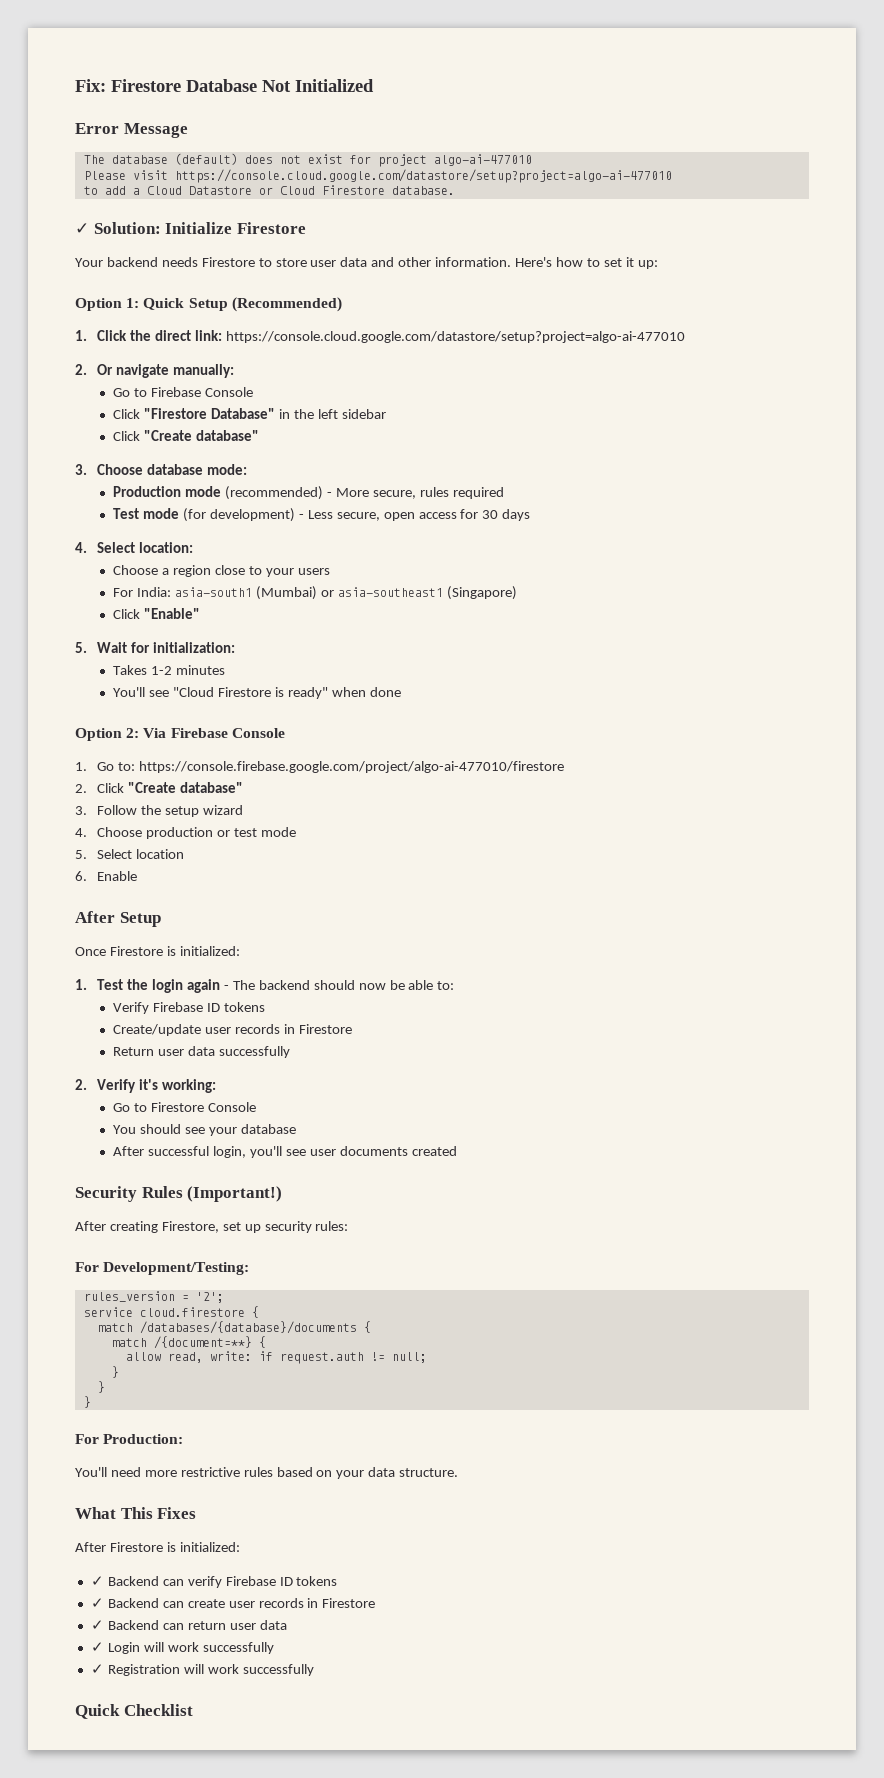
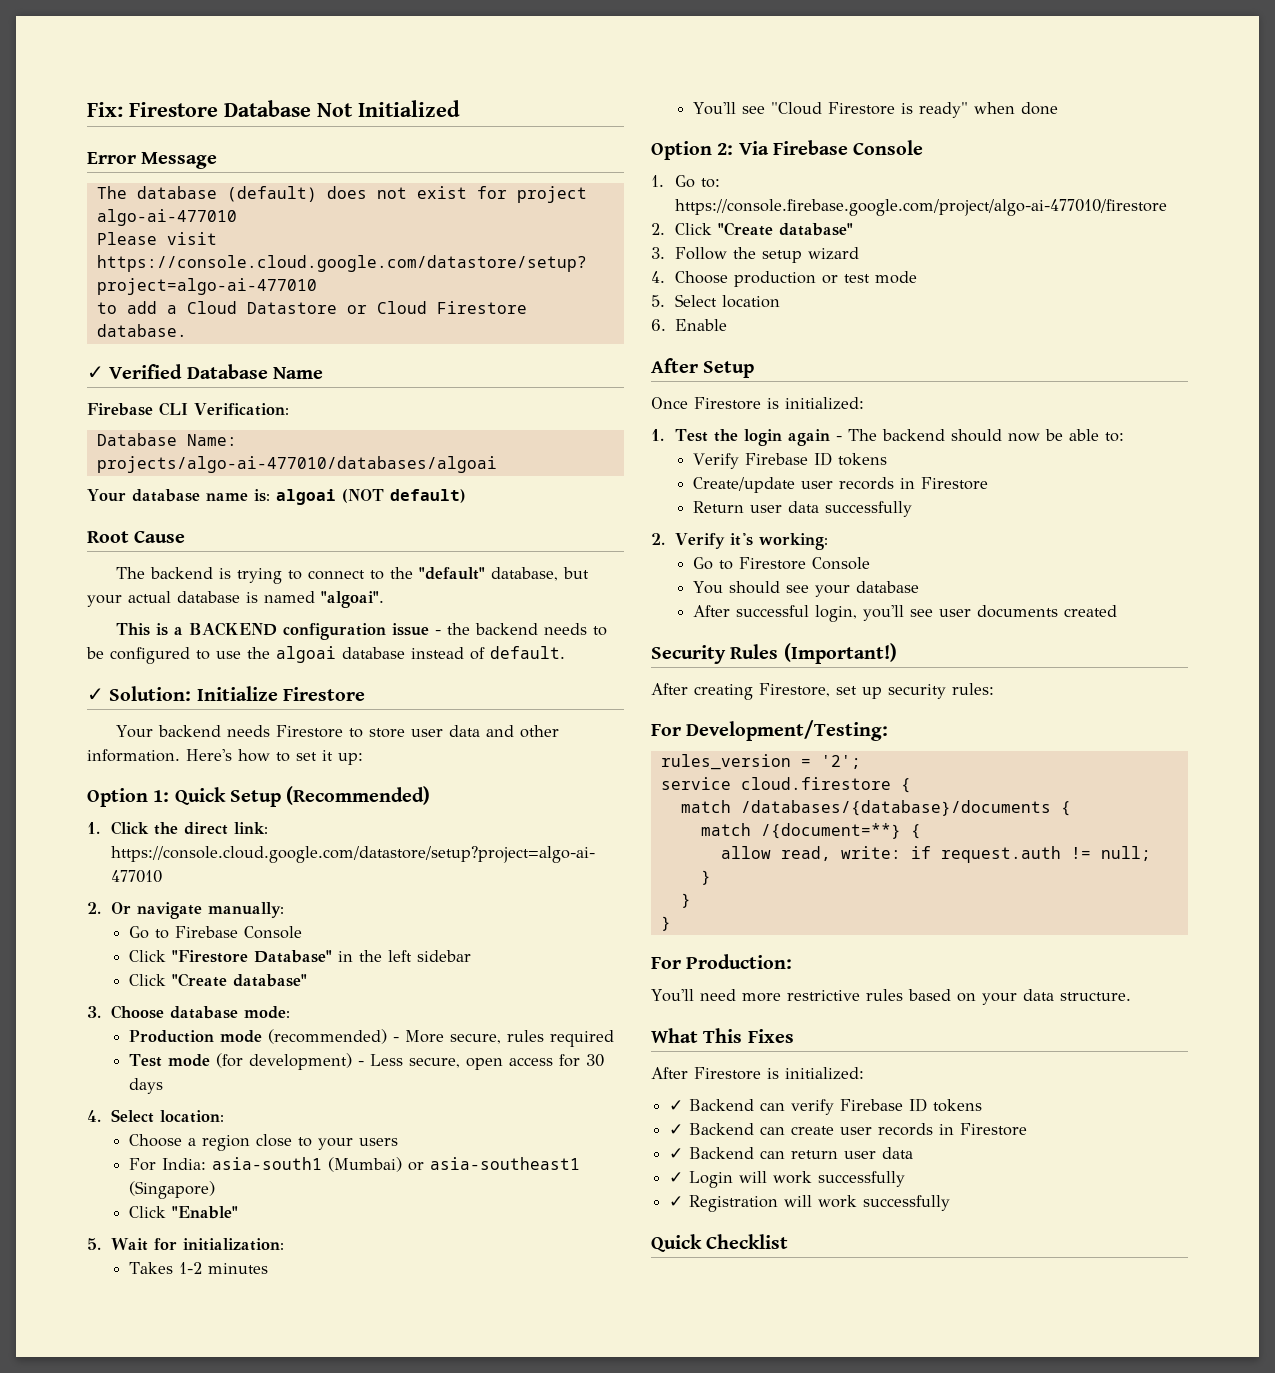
(455, 190) none -> [87,364,324,379] [87,402,289,416] [96,433,237,446] [96,456,497,473] [87,489,466,505] [87,530,186,543] [116,567,590,584] [87,591,384,608] [116,622,608,640] [86,646,565,664] // ✓ Verified Database Name // Firebase CLI Verification: // Database Name: projects/algo-ai-477010/databases/algoai // Your database name is: algoai (NOT default) // Root Cause // The backend is trying to connect to the "default" database, but your actual database is named "algoai". // This is a BACKEND configuration issue - the backend needs to be configured to use the algoai database instead of default.

